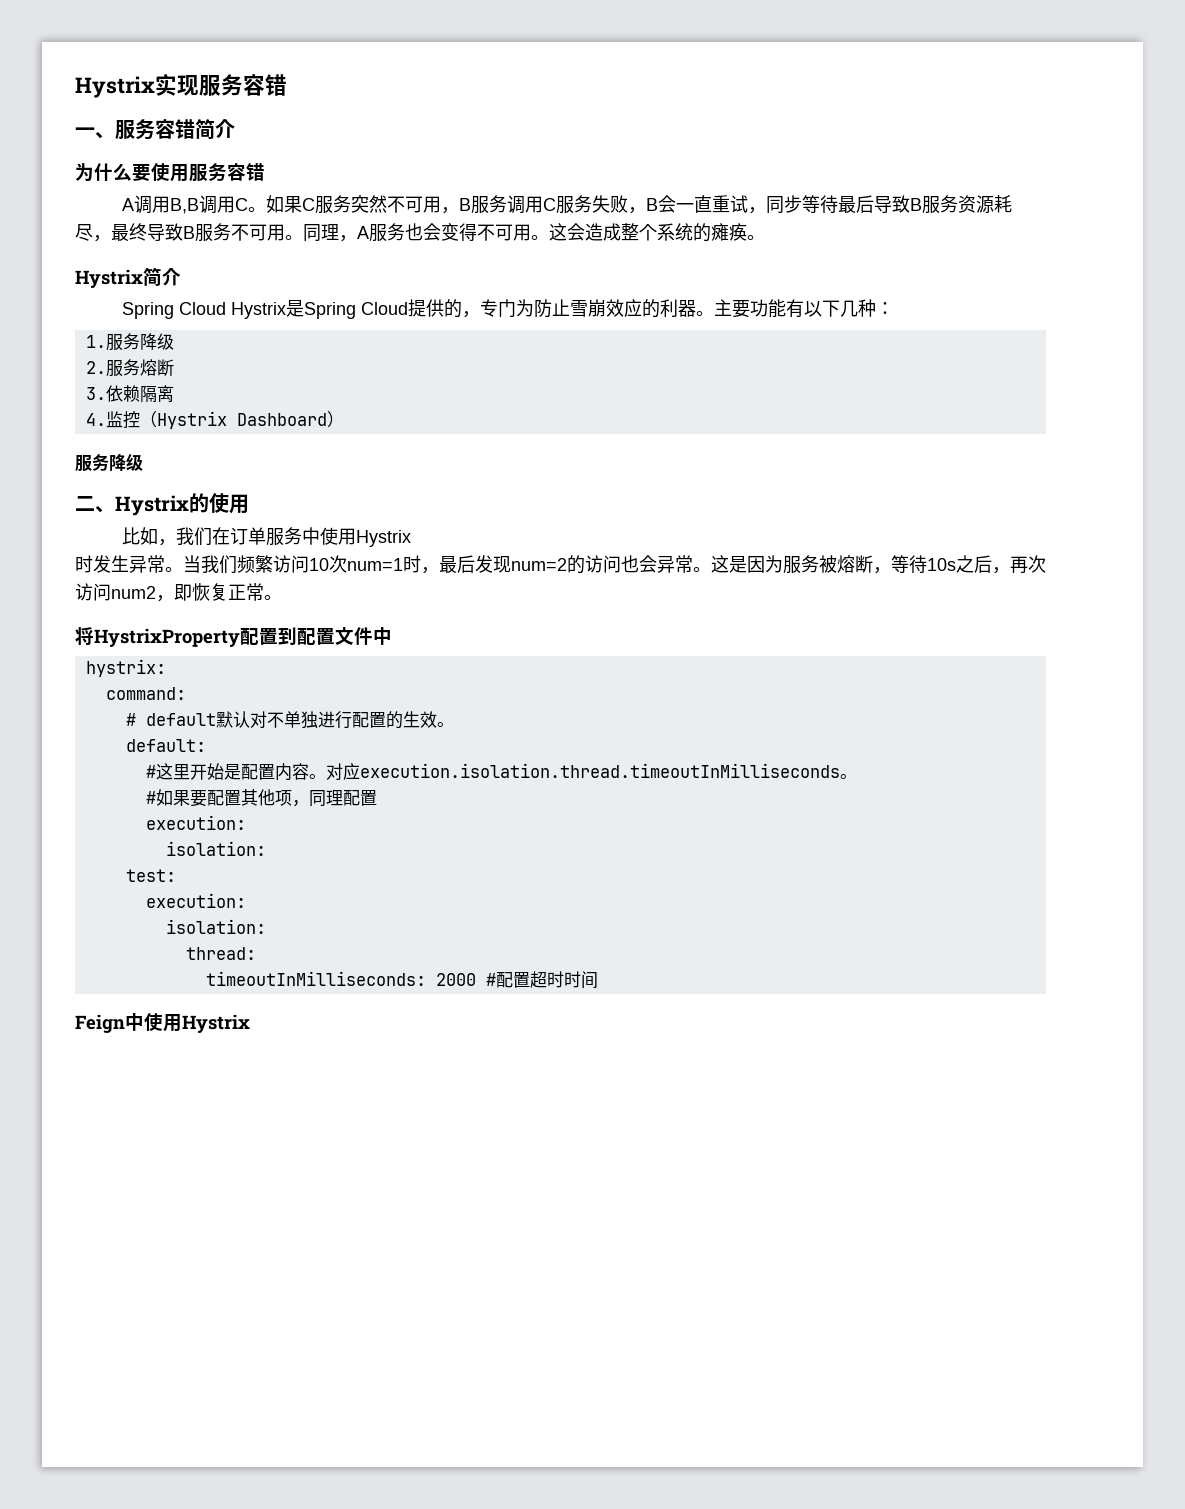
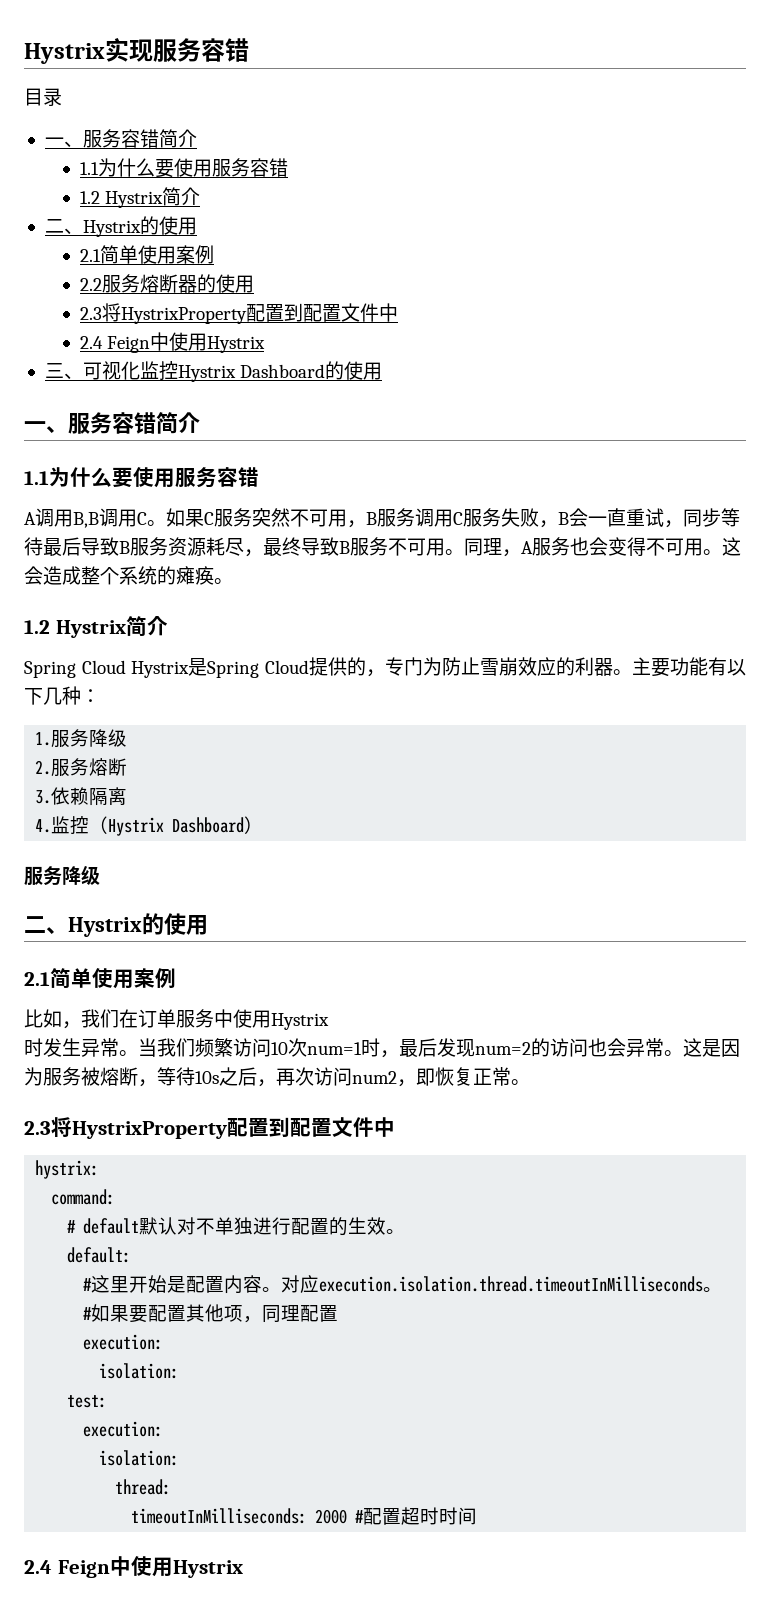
[75,119,235,140] // 一、服务容错简介 // -> [24,88,62,106] [44,129,197,148] [80,158,289,178] [80,187,201,208] [44,216,197,237] [80,245,215,264] [80,274,255,293] [80,303,399,324] [80,332,266,353] [44,361,383,382] [24,412,200,434] [24,471,49,485] // 目录 // 一、服务容错简介 // 1.1为什么要使用服务容错 // 1.2 Hystrix简介 // 二、Hystrix的使用 // 2.1简单使用案例 // 2.2服务熔断器的使用 // 2.3将HystrixProperty配置到配置文件中 // 2.4 Feign中使用Hystrix // 三、可视化监控Hystrix Dashboard的使用 // 一、服务容错简介 // 1.1
(765, 237) none -> [24,620,50,634] 1.2
(249, 504) none -> [24,968,176,989] // 2.1简单使用案例
(282, 597) none -> [24,1121,51,1135] 2.3
(598, 980) none -> [24,1560,52,1574] 2.4

